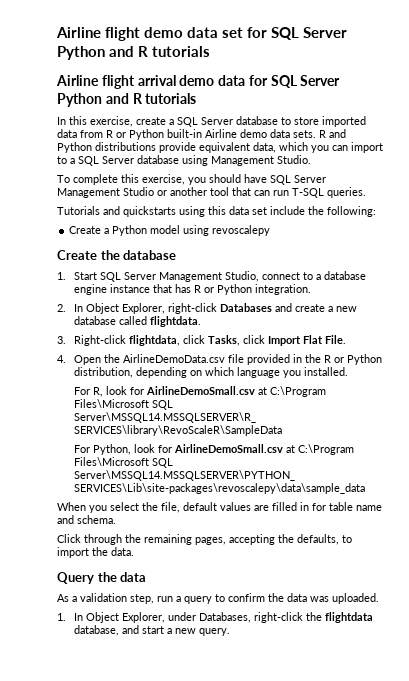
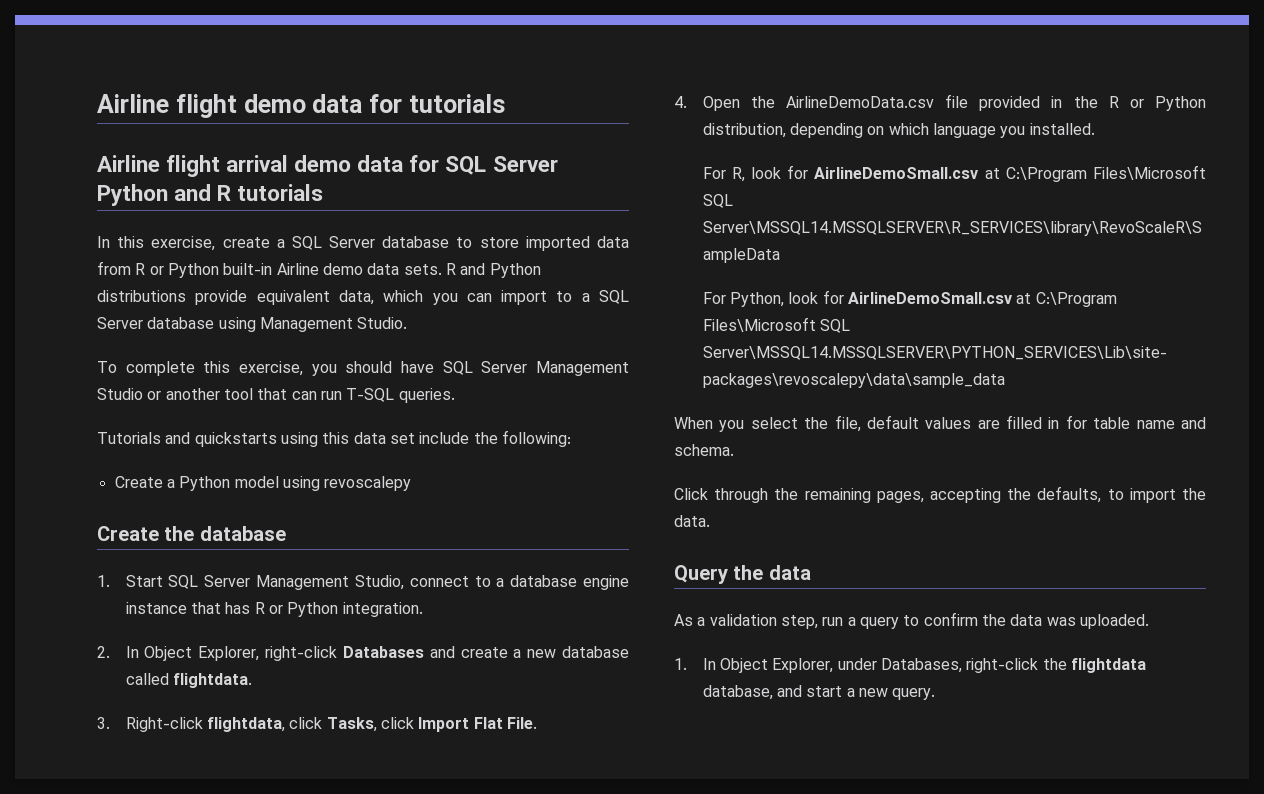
[222,27,348,40] [57,46,149,60] set for SQL Server Python and R -> [369,94,402,113] for

